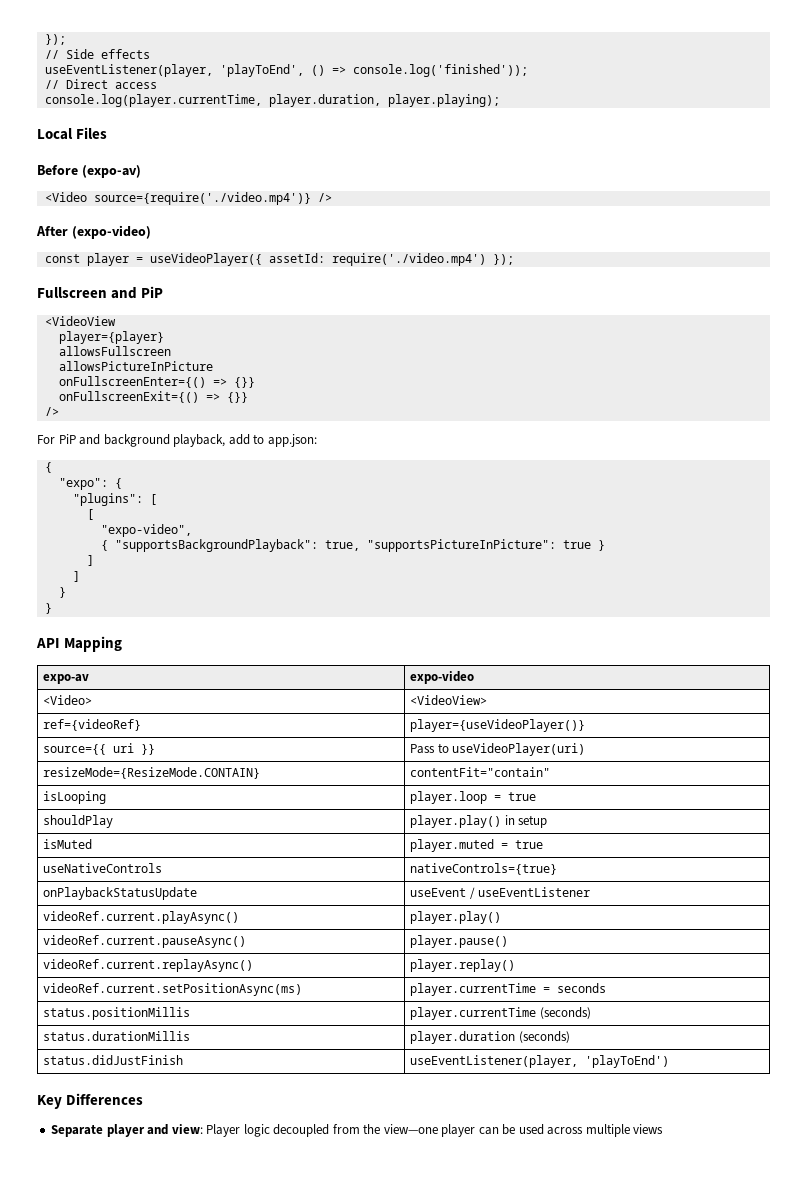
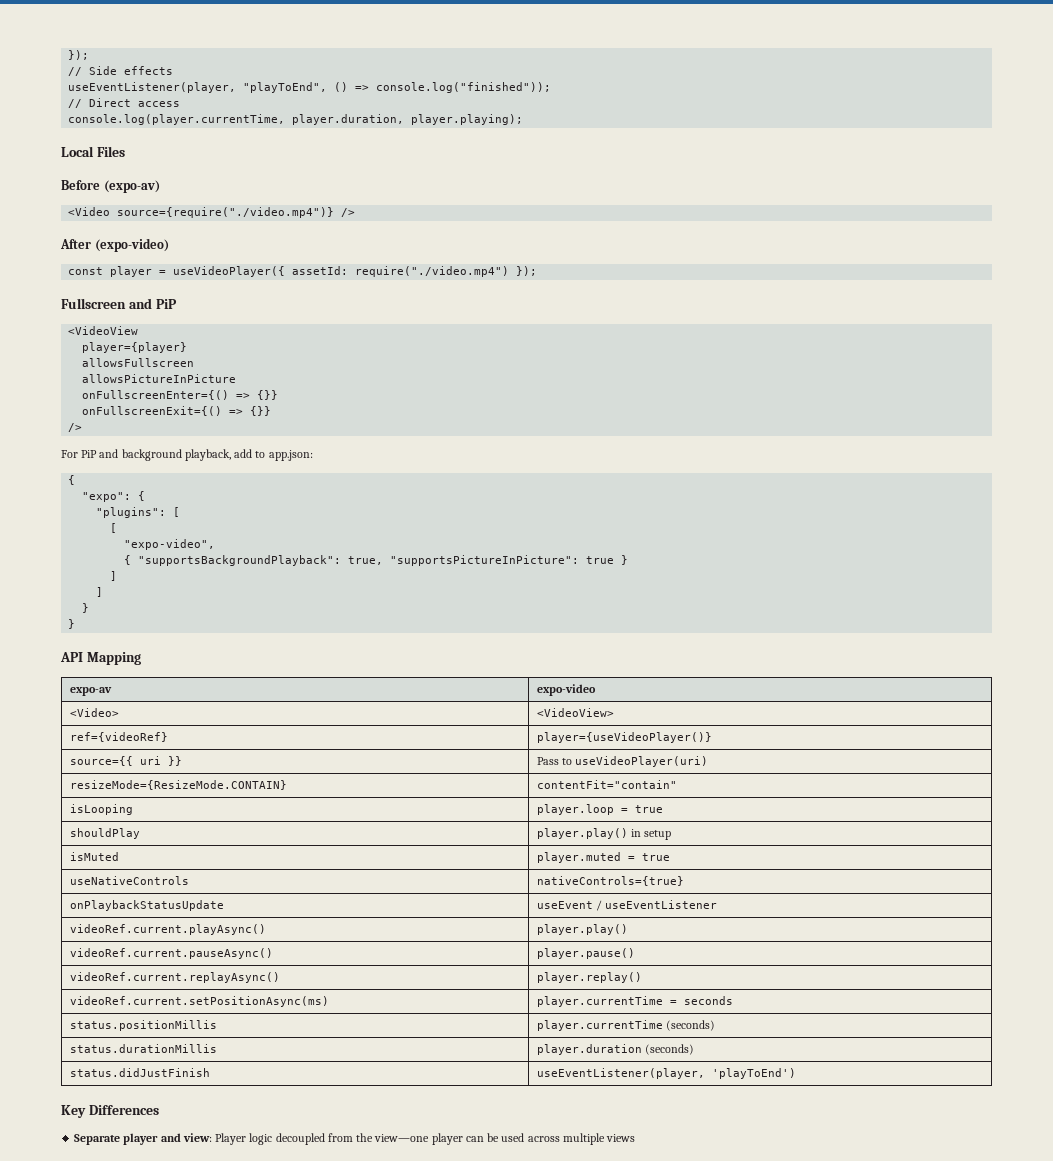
[219,64,304,77] 'playToEnd', -> [243,82,328,93] "playToEnd",
[352,64,528,77] console.log('finished')); -> [376,82,552,93] console.log("finished"));
[93,192,311,205] source={require('./video.mp4')} -> [117,207,335,218] source={require("./video.mp4")}
[331,253,486,266] require('./video.mp4') -> [355,266,510,277] require("./video.mp4")

